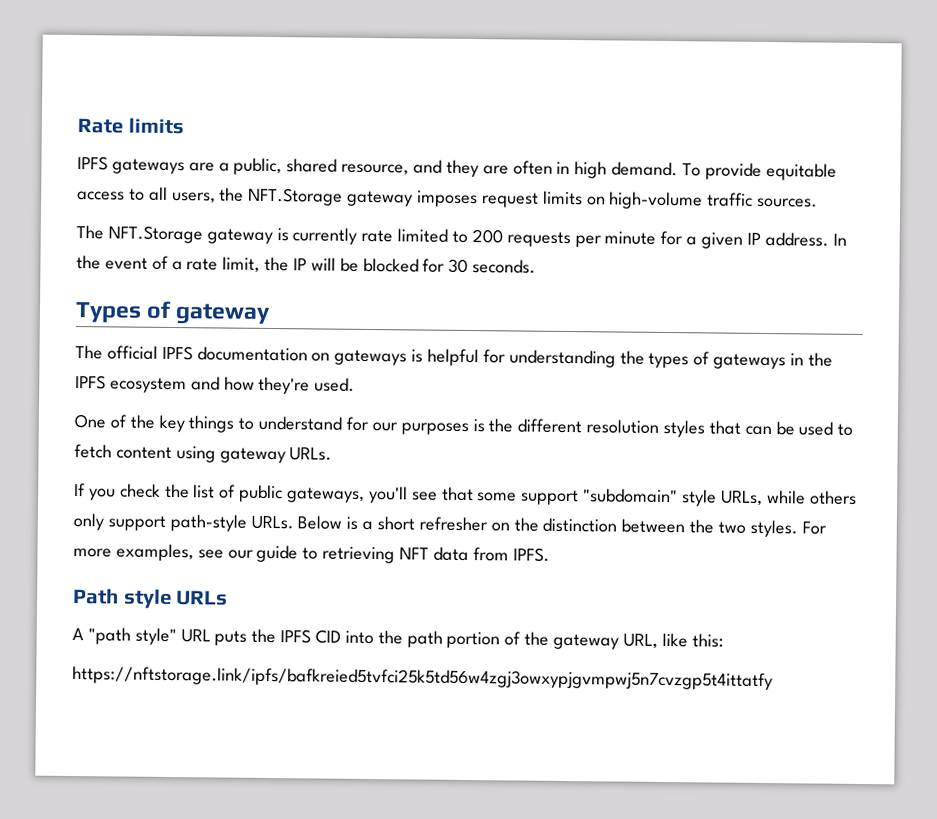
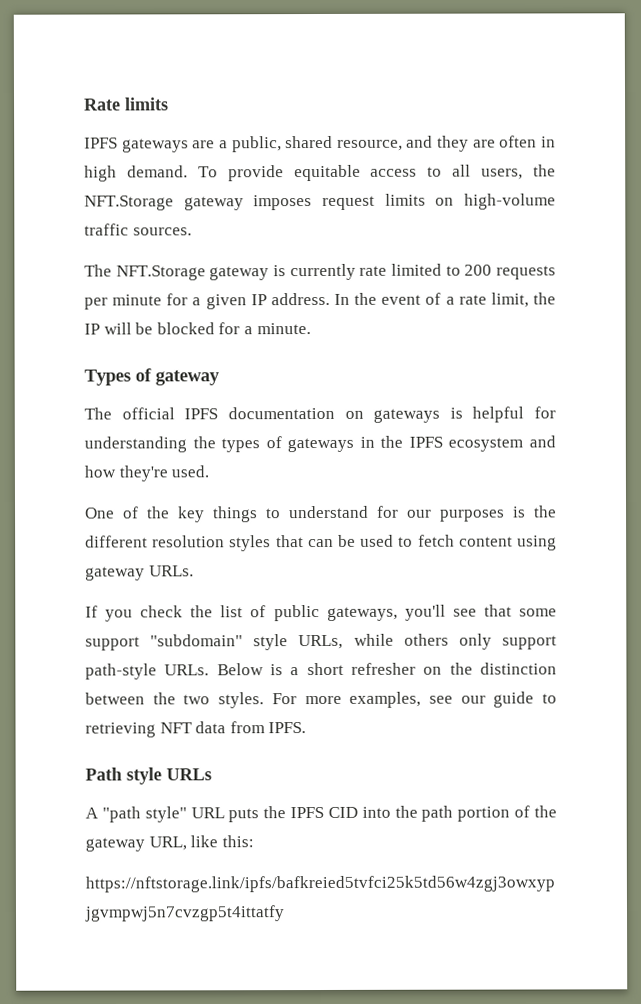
[448,258,537,274] 30 seconds. -> [243,323,311,335] a minute.

